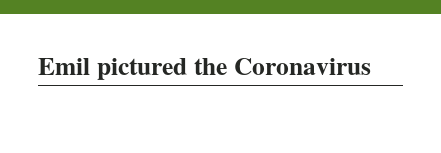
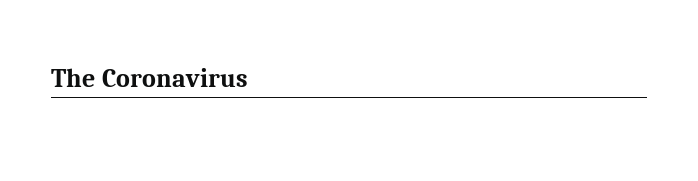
[38,58,227,80] Emil pictured the -> [51,68,95,87] The

